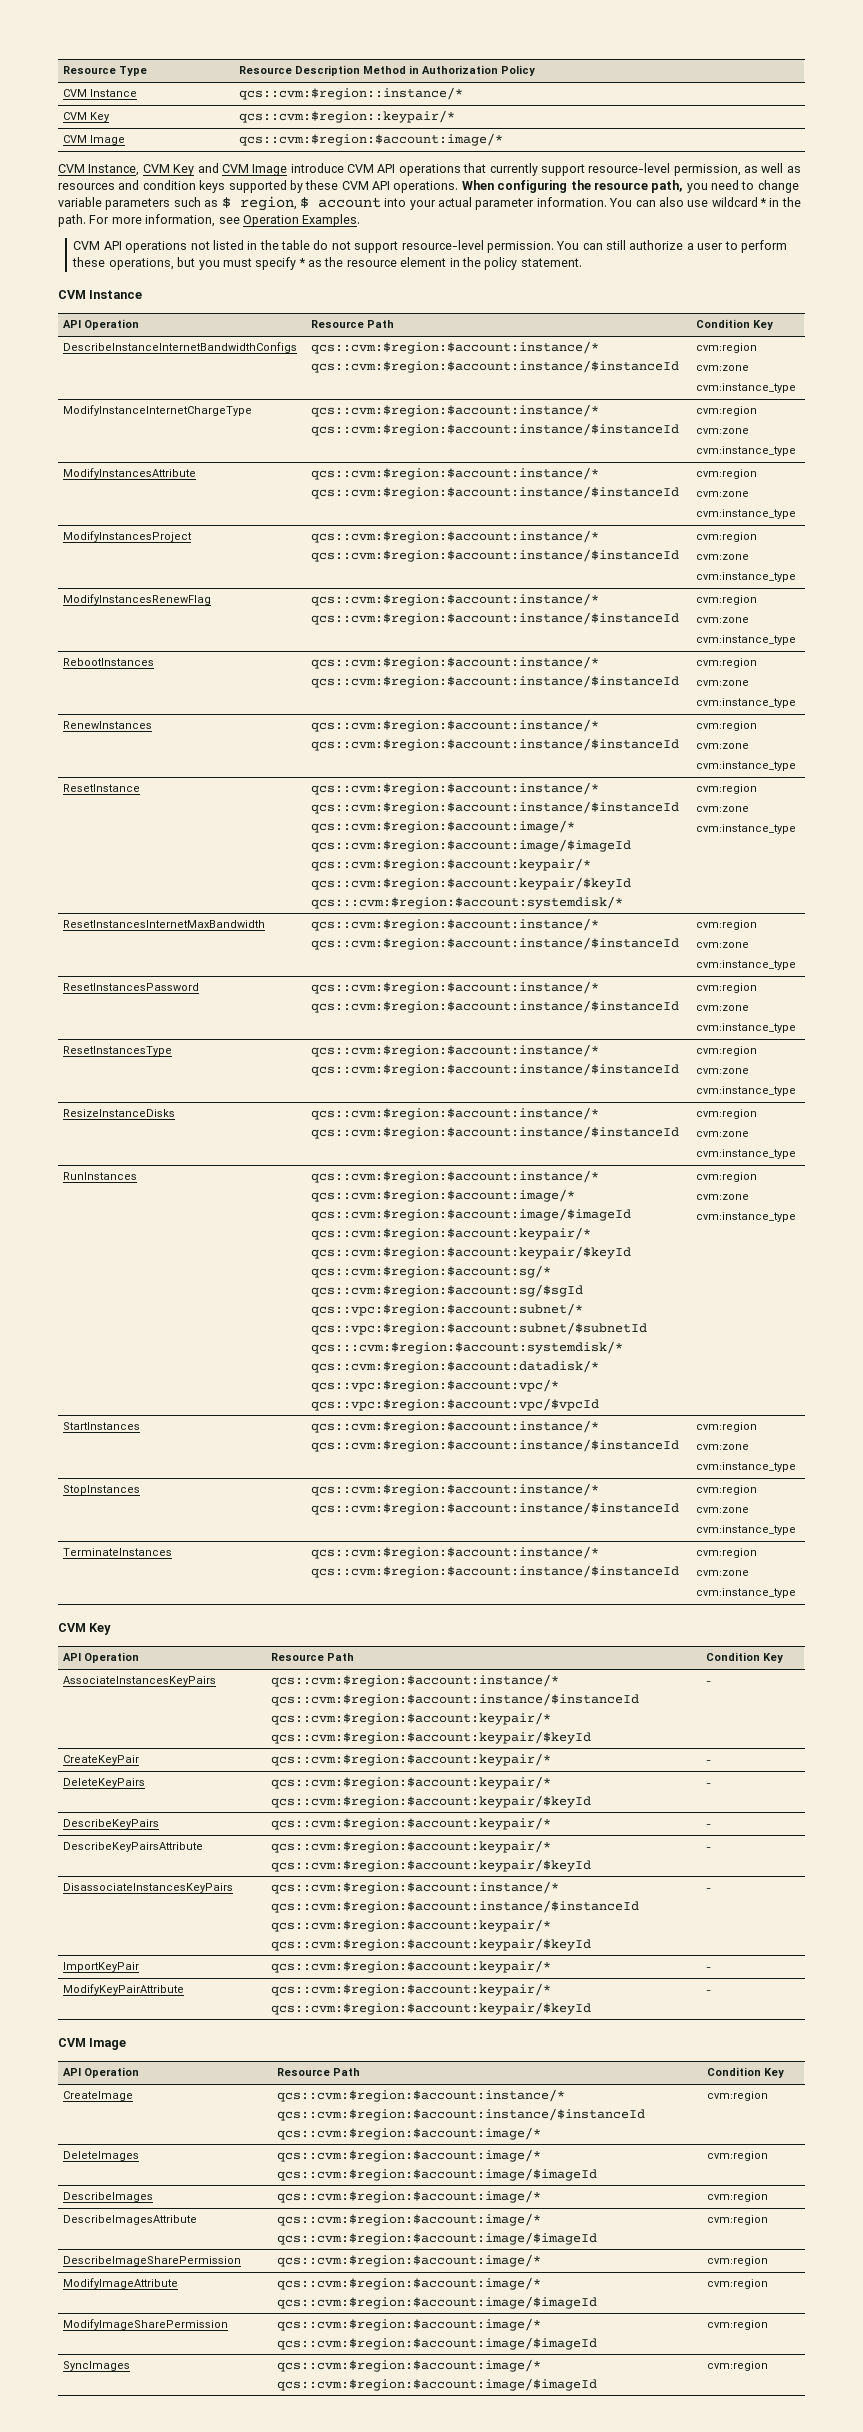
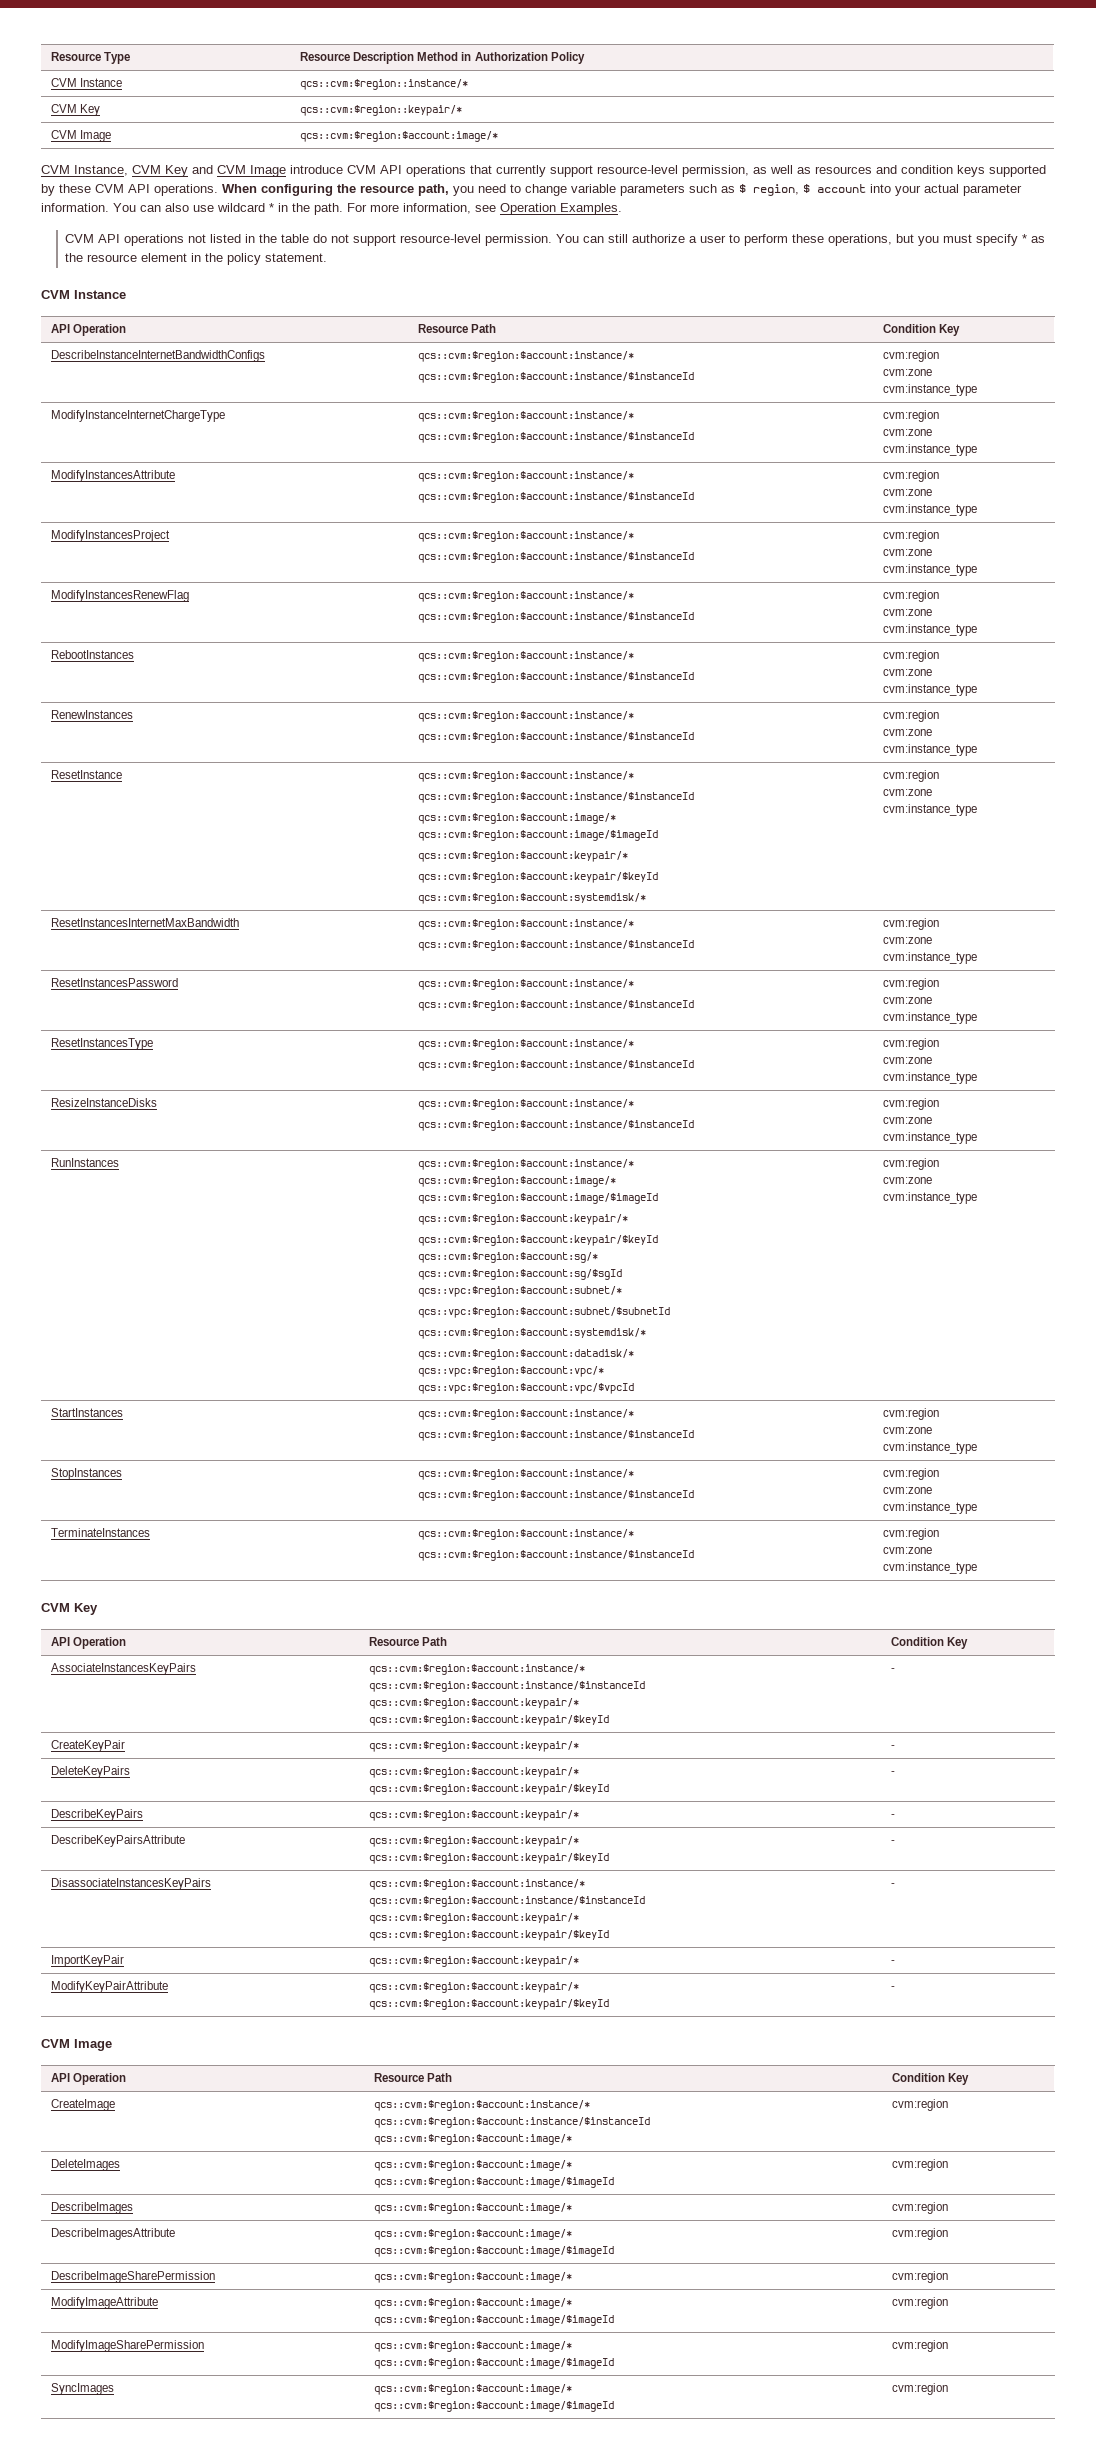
[311,896,624,909] qcs:::cvm:$region:$account:systemdisk/* -> [418,893,647,904] qcs::cvm:$region:$account:systemdisk/*
[311,1341,624,1354] qcs:::cvm:$region:$account:systemdisk/* -> [418,1328,647,1339] qcs::cvm:$region:$account:systemdisk/*

